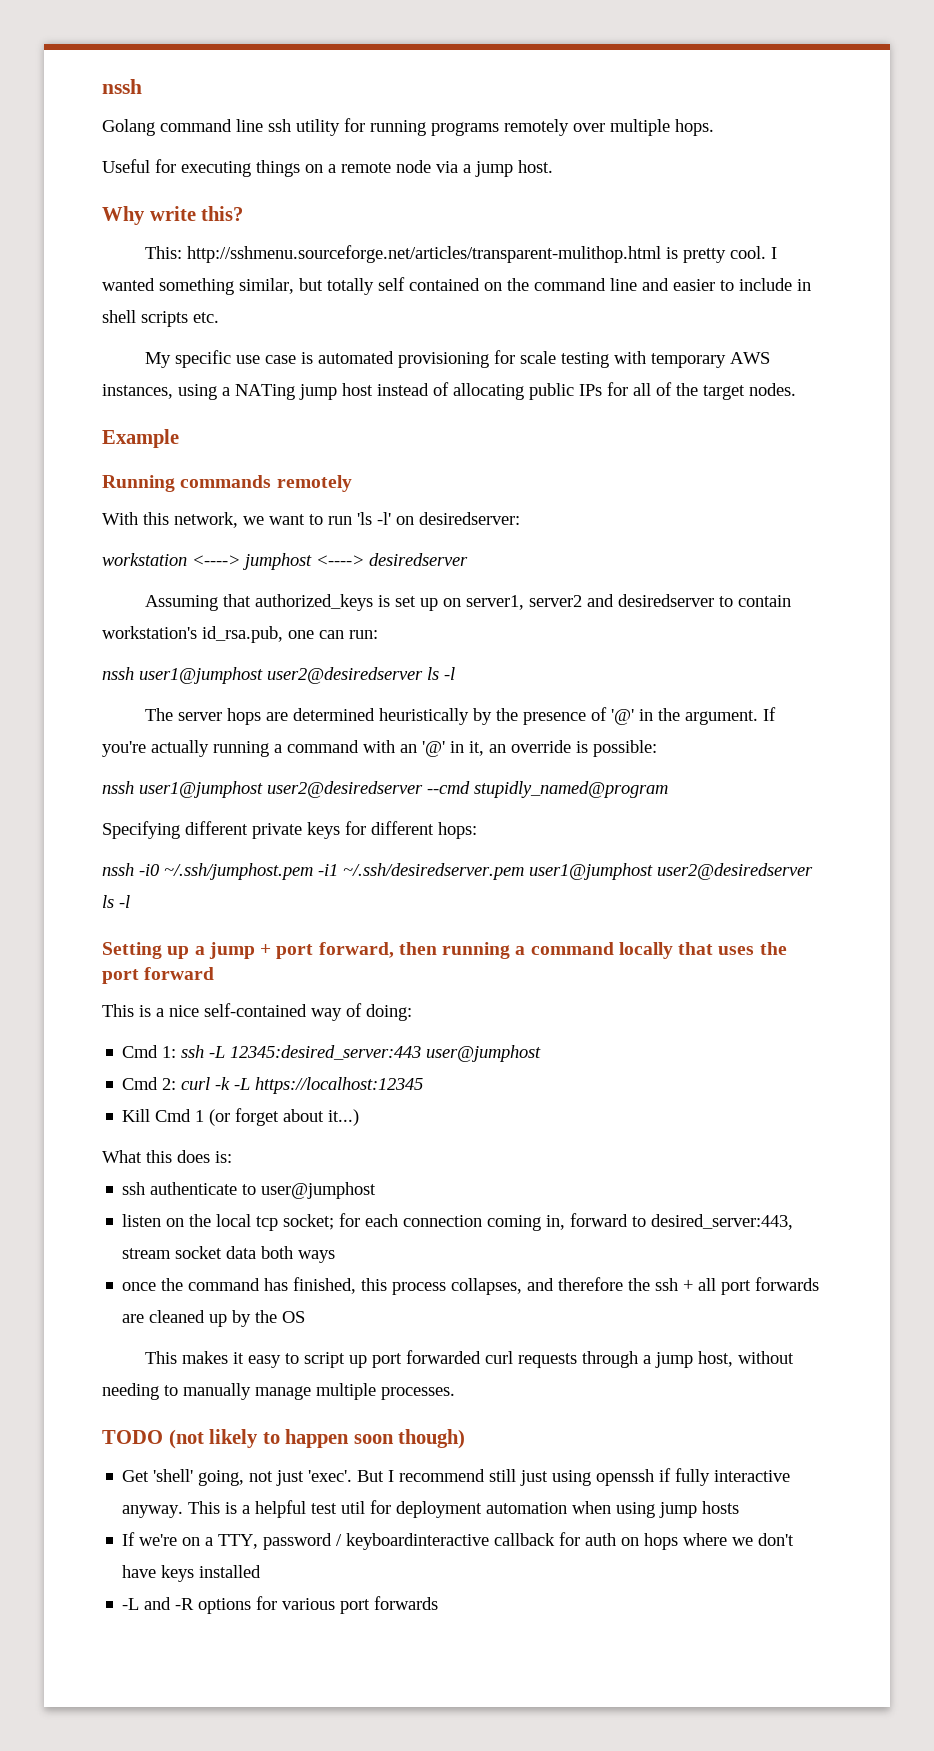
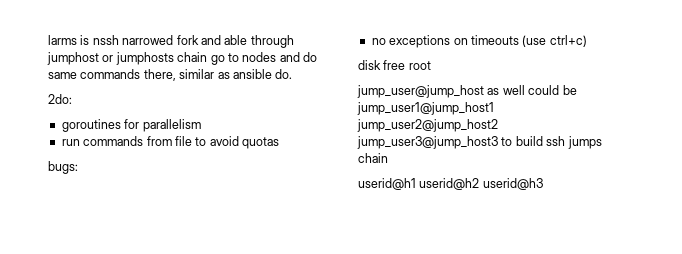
[102,79,142,94] [102,118,714,136] [102,159,553,177] [102,206,244,225] [144,245,777,263] [102,277,811,295] [102,310,219,327] [144,350,770,368] [102,382,796,400] [102,429,179,448] [102,475,352,492] [102,512,520,528] [102,553,468,570] [144,594,791,611] [102,626,378,643] [102,667,455,684] [144,707,776,725] [102,740,657,757] [102,781,668,798] [102,821,477,839] [102,863,813,880] [102,895,130,908] [102,942,787,959] [102,967,215,984] [102,1003,412,1021] [122,1045,542,1062] [122,1077,424,1094] [122,1108,360,1126] [102,1150,232,1163] [122,1182,377,1199] [122,1213,794,1231] [122,1246,336,1263] [122,1277,820,1295] [122,1310,306,1327] [144,1350,794,1368] [102,1383,455,1400] [102,1429,466,1449] [122,1468,791,1486] [122,1500,740,1518] [122,1532,795,1550] [122,1565,262,1582] [122,1596,439,1614] nssh // Golang command line ssh utility for running programs remotely over multiple hops. // Useful for executing things on a remote node via a jump host. // Why write this? // This: http://sshmenu.sourceforge.net/articles/transparent-mulithop.html is pretty cool. I wanted something similar, but totally self contained on the command line and easier to include in shell scripts etc. // My specific use case is automated provisioning for scale testing with temporary AWS instances, using a NATing jump host instead of allocating public IPs for all of the target nodes. // Example // Running commands remotely // With this network, we want to run 'ls -l' on desiredserver: // workstation <----> jumphost <----> desiredserver // Assuming that authorized_keys is set up on server1, server2 and desiredserver to contain workstation's id_rsa.pub, one can run: // nssh user1@jumphost user2@desiredserver ls -l // The server hops are determined heuristically by the presence of '@' in the argument. If you're actually running a command with an '@' in it, an override is possible: // nssh user1@jumphost user2@desiredserver --cmd stupidly_named@program // Specifying different private keys for different hops: // nssh -i0 ~/.ssh/jumphost.pem -i1 ~/.ssh/desiredserver.pem user1@jumphost user2@desiredserver ls -l // Setting up a jump + port forward, then running a command locally that uses the port forward // This is a nice self-contained way of doing: // Cmd 1: ssh -L 12345:desired_server:443 user@jumphost // Cmd 2: curl -k -L https://localhost:12345 // Kill Cmd 1 (or forget about it...) // What this does is: // ssh authenticate to user@jumphost // listen on the local tcp socket; for each connection coming in, forward to desired_server:443, stream socket data both ways // once the command has finished, this process collapses, and therefore the ssh + all port forwards are cleaned up by the OS // This makes it easy to script up port forwarded curl requests through a jump host, without needing to manually manage multiple processes. // TODO (not likely to happen soon though) // Get 'shell' going, not just 'exec'. But I recommend still just using openssh if fully interactive anyway. This is a helpful test util for deployment automation when using jump hosts // If we're on a TTY, password / keyboardinteractive callback for auth on hops where we don't have keys installed // -L and -R options for various port forwards -> [48,35,294,48] [47,52,317,65] [48,69,293,81] [48,94,72,104] [61,119,201,132] [61,136,279,149] [48,161,78,174] [371,35,587,48] [358,60,431,70] [357,85,577,98] [357,102,494,115] [357,119,498,132] [357,136,602,149] [358,153,388,163] [358,178,543,190] larms is nssh narrowed fork and able through jumphost or jumphosts chain go to nodes and do same commands there, similar as ansible do. // 2do: // goroutines for parallelism // run commands from file to avoid quotas // bugs: // no exceptions on timeouts (use ctrl+c) // disk free root // jump_user@jump_host as well could be jump_user1@jump_host1 jump_user2@jump_host2 jump_user3@jump_host3 to build ssh jumps chain // userid@h1 userid@h2 userid@h3

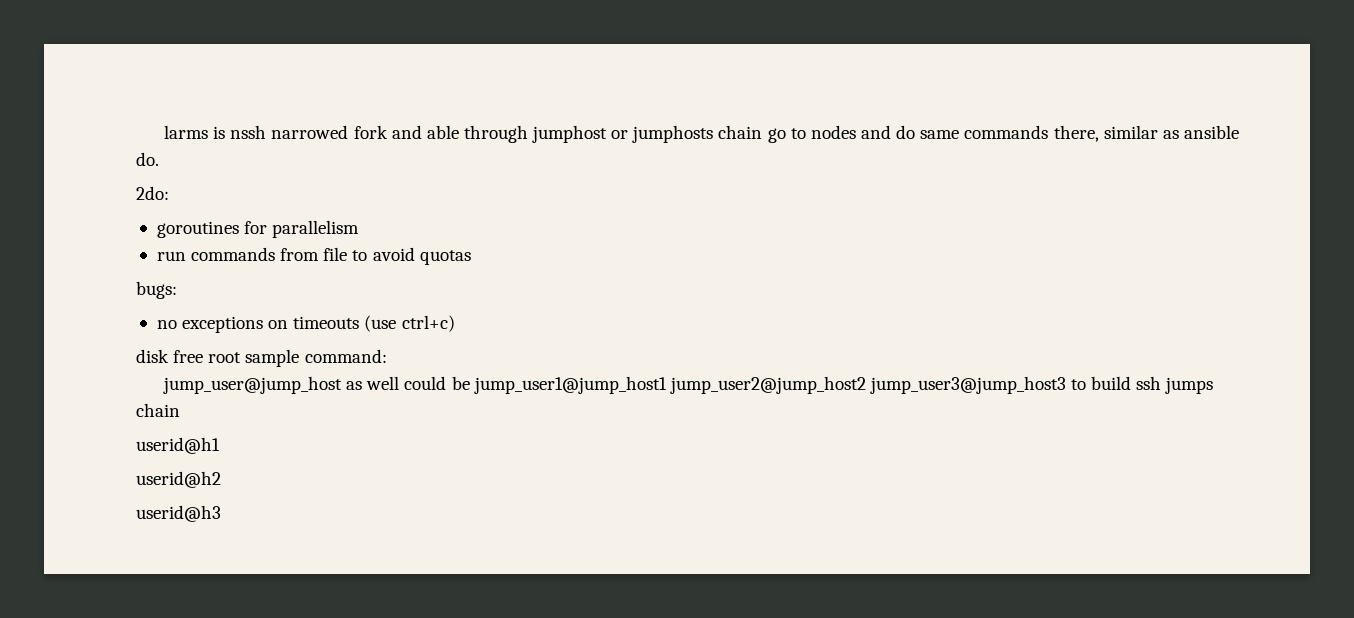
(431, 65) none -> [245,349,387,367] sample command:
(416, 184) none -> (220, 445) //
(480, 184) none -> (221, 479) //

